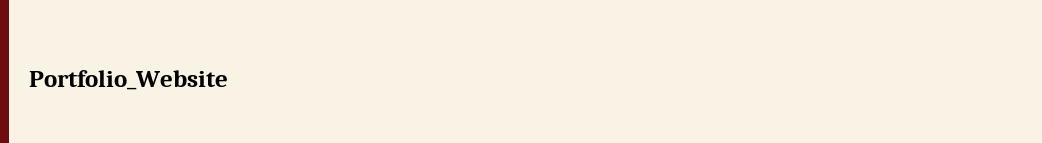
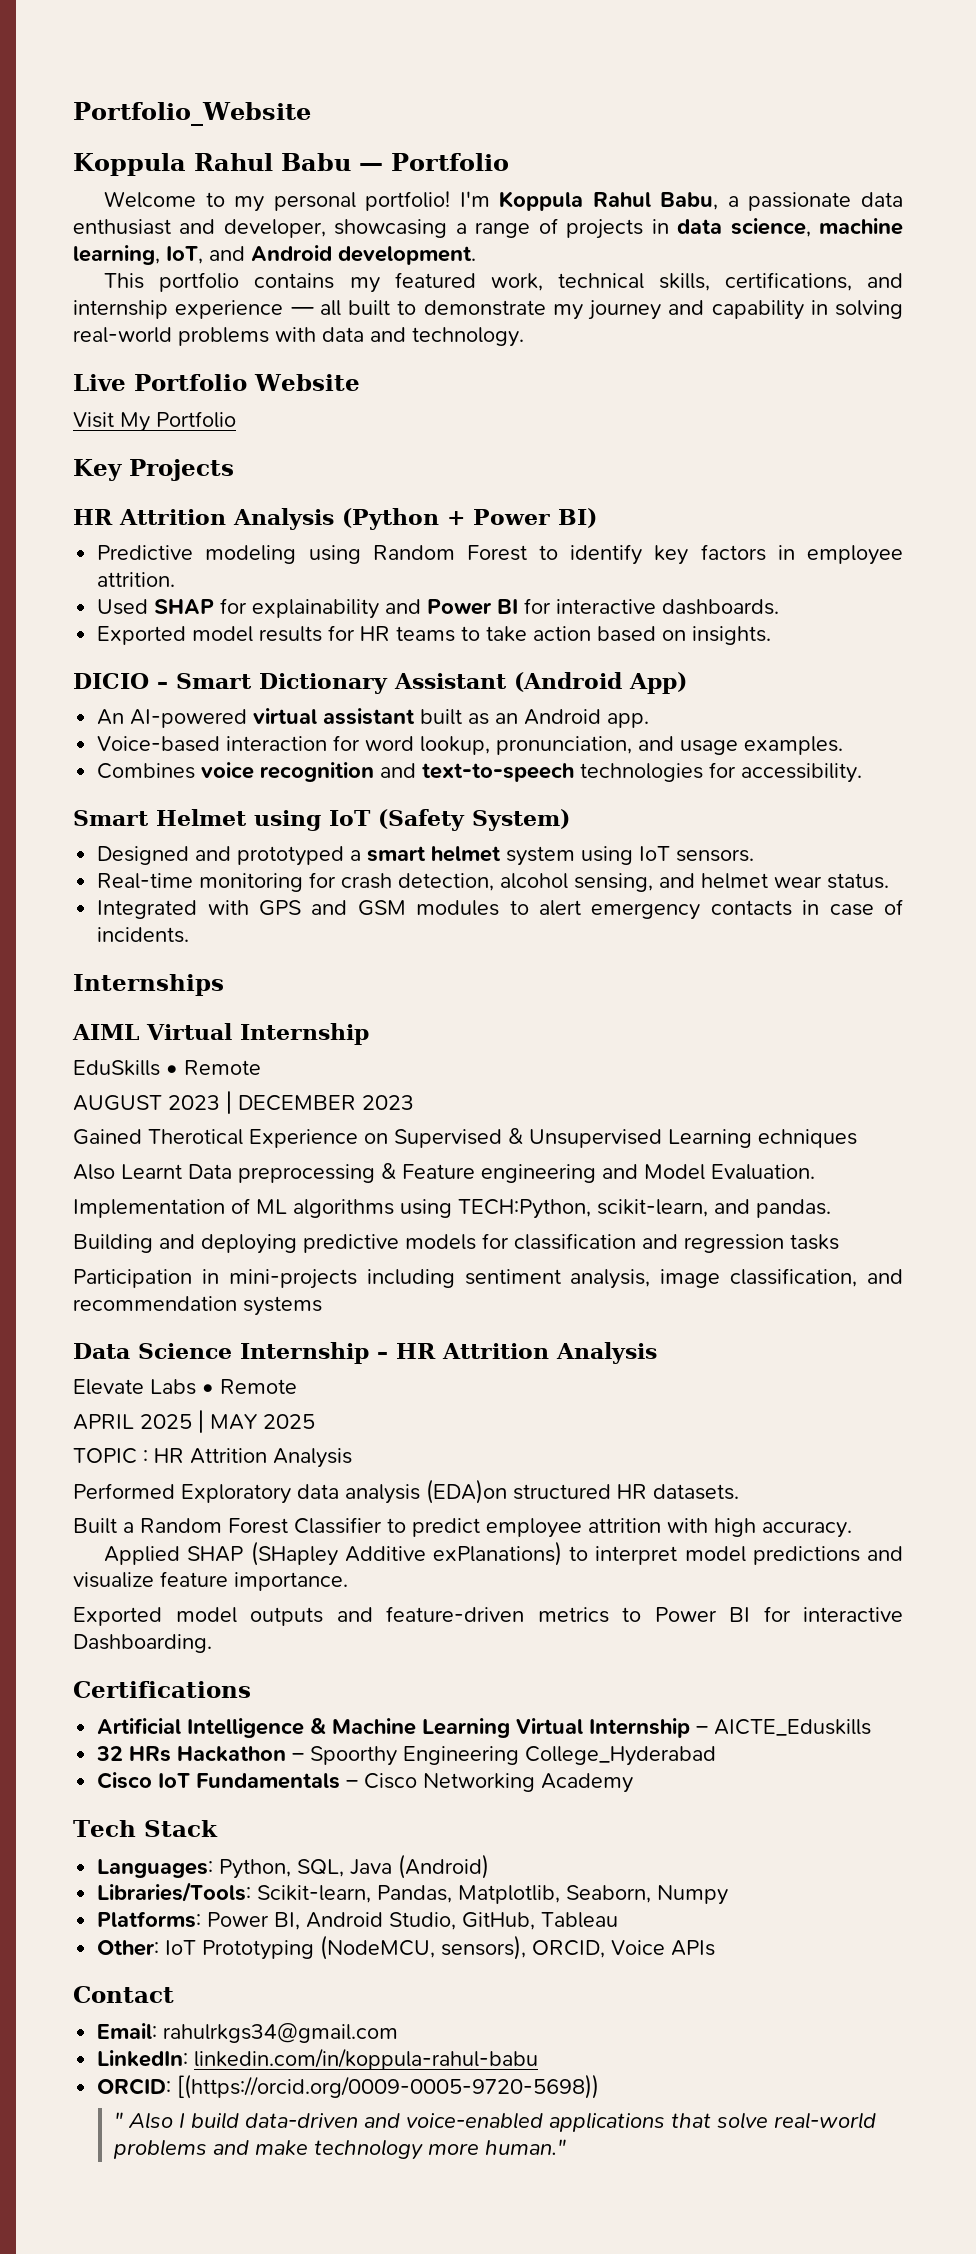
(228, 80) none -> [73,153,510,176] [104,191,903,212] [73,218,904,239] [73,245,476,265] [104,272,903,293] [73,300,903,320] [73,327,524,347] [73,374,360,391] [73,411,236,432] [73,459,234,481] [73,508,597,530] [97,544,903,565] [97,572,176,587] [97,598,780,619] [97,625,772,645] [73,672,687,694] [97,708,650,728] [97,735,844,755] [97,762,863,783] [73,809,570,831] [97,846,755,866] [97,872,890,892] [97,899,903,920] [97,927,190,943] [73,974,224,996] [72,1023,369,1045] [73,1060,261,1076] [73,1091,414,1114] [73,1128,857,1148] [73,1163,815,1183] [73,1198,831,1219] [73,1233,839,1254] [73,1268,903,1289] [73,1296,322,1316] [73,1342,657,1364] [73,1379,297,1395] [73,1410,315,1433] [73,1448,352,1468] [73,1479,739,1504] [73,1517,852,1538] [104,1541,904,1566] [73,1571,348,1591] [73,1606,903,1626] [73,1634,212,1653] [73,1681,251,1698] [97,1718,872,1738] [96,1746,717,1766] [97,1772,634,1793] [73,1820,218,1837] [97,1854,490,1879] [97,1882,729,1905] [97,1911,619,1930] [97,1935,716,1960] [73,1986,174,2003] [97,2023,399,2043] [97,2048,539,2070] [97,2074,600,2099] [113,2112,876,2132] [112,2139,566,2160] // Koppula Rahul Babu — Portfolio // Welcome to my personal portfolio! I'm Koppula Rahul Babu, a passionate data enthusiast and developer, showcasing a range of projects in data science, machine learning, IoT, and Android development. // This portfolio contains my featured work, technical skills, certifications, and internship experience — all built to demonstrate my journey and capability in solving real-world problems with data and technology. // Live Portfolio Website // Visit My Portfolio // Key Projects // HR Attrition Analysis (Python + Power BI) // Predictive modeling using Random Forest to identify key factors in employee attrition. // Used SHAP for explainability and Power BI for interactive dashboards. // Exported model results for HR teams to take action based on insights. // DICIO – Smart Dictionary Assistant (Android App) // An AI-powered virtual assistant built as an Android app. // Voice-based interaction for word lookup, pronunciation, and usage examples. // Combines voice recognition and text-to-speech technologies for accessibility. // Smart Helmet using IoT (Safety System) // Designed and prototyped a smart helmet system using IoT sensors. // Real-time monitoring for crash detection, alcohol sensing, and helmet wear status. // Integrated with GPS and GSM modules to alert emergency contacts in case of incidents. // Internships // AIML Virtual Internship // EduSkills • Remote // AUGUST 2023 | DECEMBER 2023 // Gained Therotical Experience on Supervised & Unsupervised Learning echniques // Also Learnt Data preprocessing & Feature engineering and Model Evaluation. // Implementation of ML algorithms using TECH:Python, scikit-learn, and pandas. // Building and deploying predictive models for classification and regression tasks // Participation in mini-projects including sentiment analysis, image classification, and recommendation systems // Data Science Internship – HR Attrition Analysis // Elevate Labs • Remote // APRIL 2025 | MAY 2025 // TOPIC : HR Attrition Analysis // Performed Exploratory data analysis (EDA)on structured HR datasets. // Built a Random Forest Classifier to predict employee attrition with high accuracy. // Applied SHAP (SHapley Additive exPlanations) to interpret model predictions and visualize feature importance. // Exported model outputs and feature-driven metrics to Power BI for interactive Dashboarding. // Certifications // Artificial Intelligence & Machine Learning Virtual Internship – AICTE_Eduskills // 32 HRs Hackathon – Spoorthy Engineering College_Hyderabad // Cisco IoT Fundamentals – Cisco Networking Academy // Tech Stack // Languages: Python, SQL, Java (Android) // Libraries/Tools: Scikit-learn, Pandas, Matplotlib, Seaborn, Numpy // Platforms: Power BI, Android Studio, GitHub, Tableau // Other: IoT Prototyping (NodeMCU, sensors), ORCID, Voice APIs // Contact // Email: rahulrkgs34@gmail.com // LinkedIn: linkedin.com/in/koppula-rahul-babu // ORCID: [(https://orcid.org/0009-0005-9720-5698)) // " Also I build data-driven and voice-enabled applications that solve real-world problems and make technology more human."

